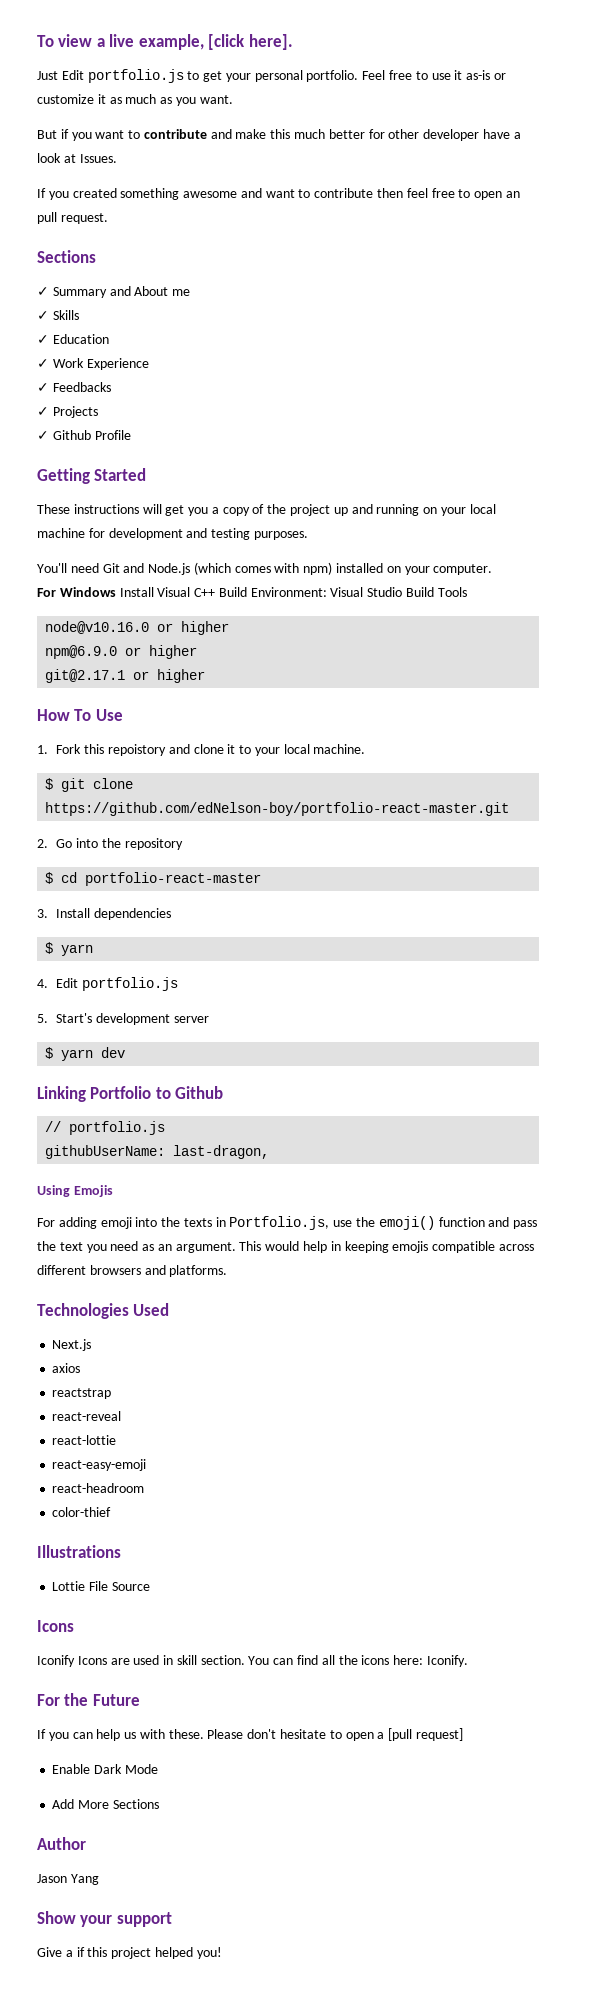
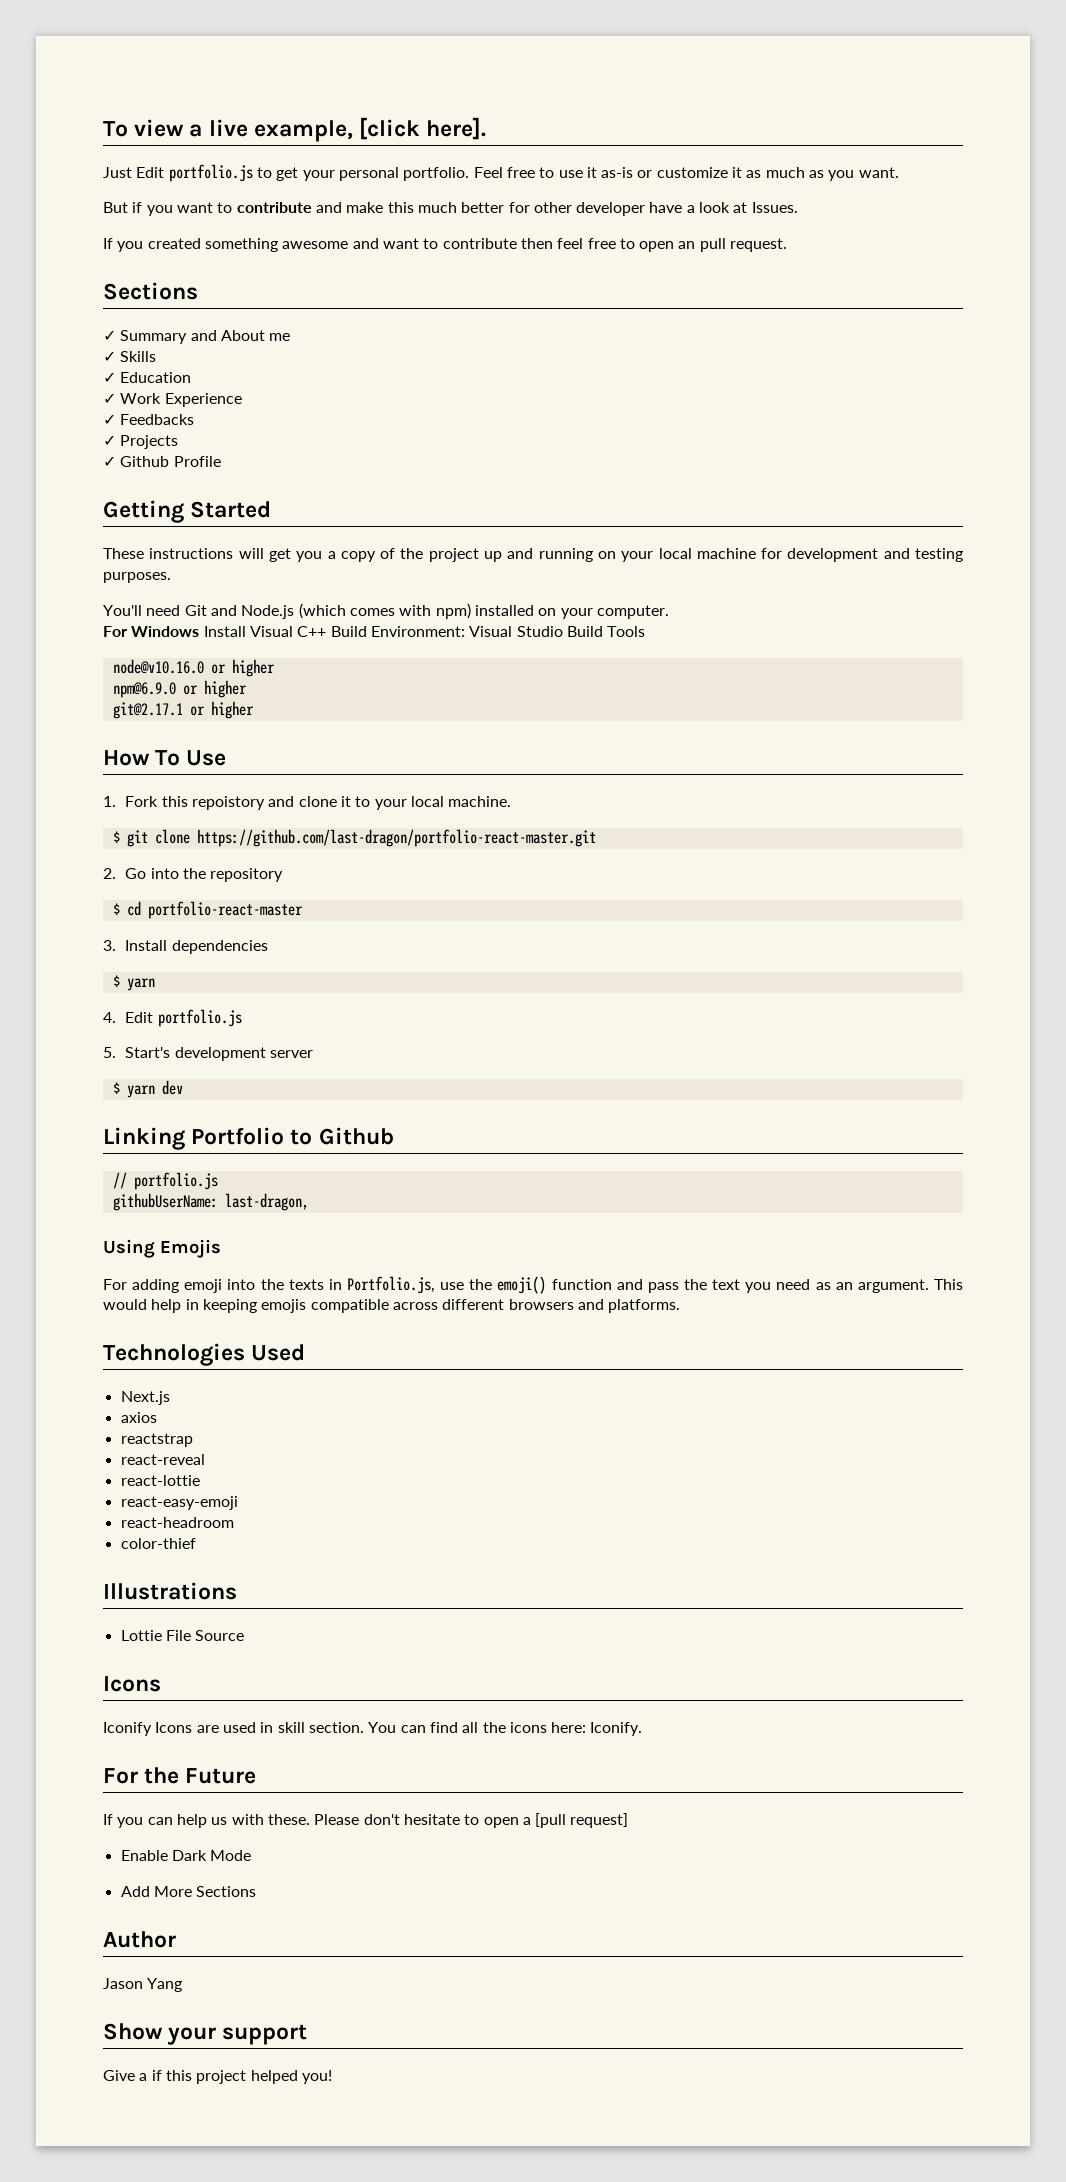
[45,802,510,816] https://github.com/edNelson-boy/portfolio-react-master.git -> [196,829,596,847] https://github.com/last-dragon/portfolio-react-master.git

